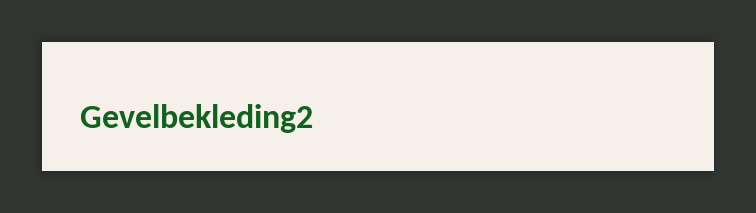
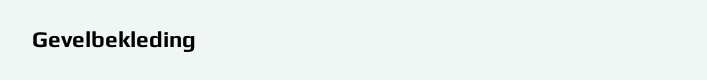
[80,104,313,133] Gevelbekleding2 -> [32,31,196,52] Gevelbekleding

